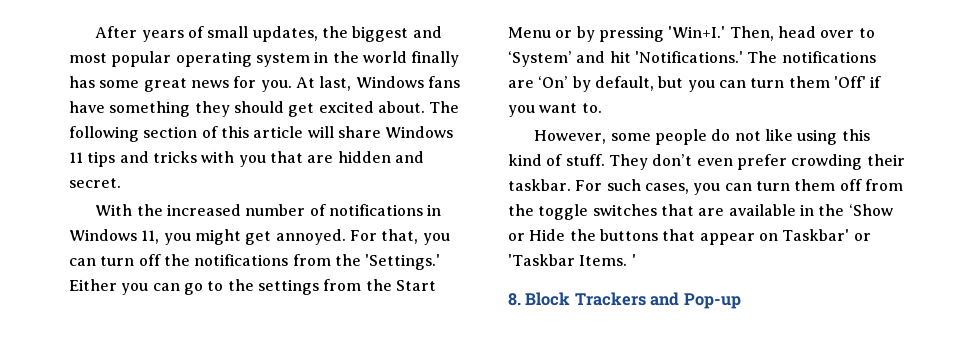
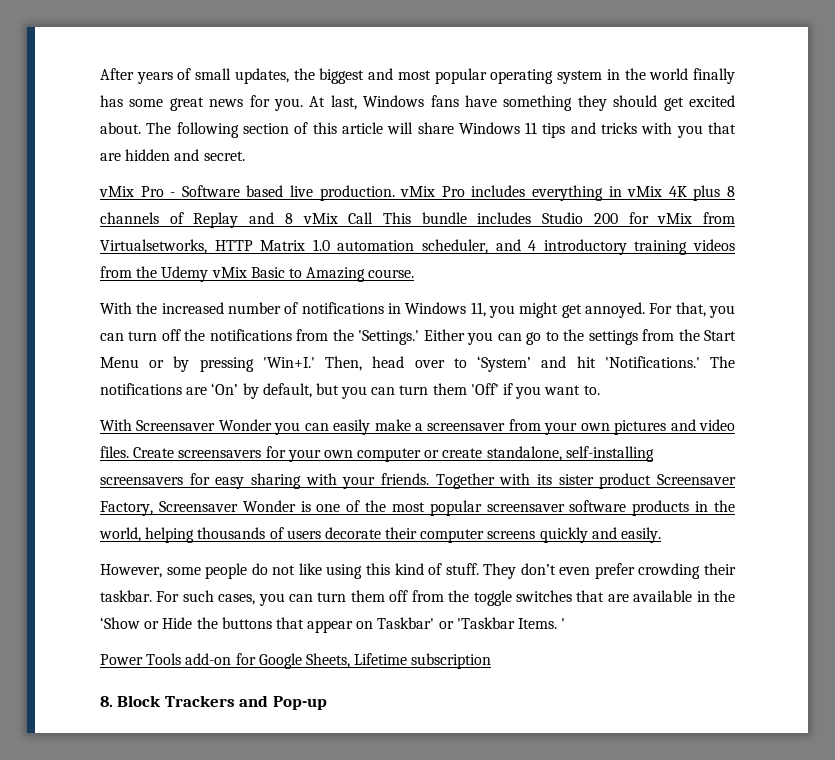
(121, 183) none -> [99,185,736,201] [100,212,735,228] [100,239,736,255] [100,266,415,282] // vMix Pro - Software based live production. vMix Pro includes everything in vMix 4K plus 8 channels of Replay and 8 vMix Call This bundle includes Studio 200 for vMix from Virtualsetworks, HTTP Matrix 1.0 automation scheduler, and 4 introductory training videos from the Udemy vMix Basic to Amazing course.
(602, 108) none -> [100,419,736,435] [100,446,654,462] [100,473,736,489] [100,500,735,516] [99,527,662,543] // With Screensaver Wonder you can easily make a screensaver from your own pictures and video files. Create screensavers for your own computer or create standalone, self-installing screensavers for easy sharing with your friends. Together with its sister product Screensaver Factory, Screensaver Wonder is one of the most popular screensaver software products in the world, helping thousands of users decorate their computer screens quickly and easily.
(636, 260) none -> [100,653,492,669] // Power Tools add-on for Google Sheets, Lifetime subscription

